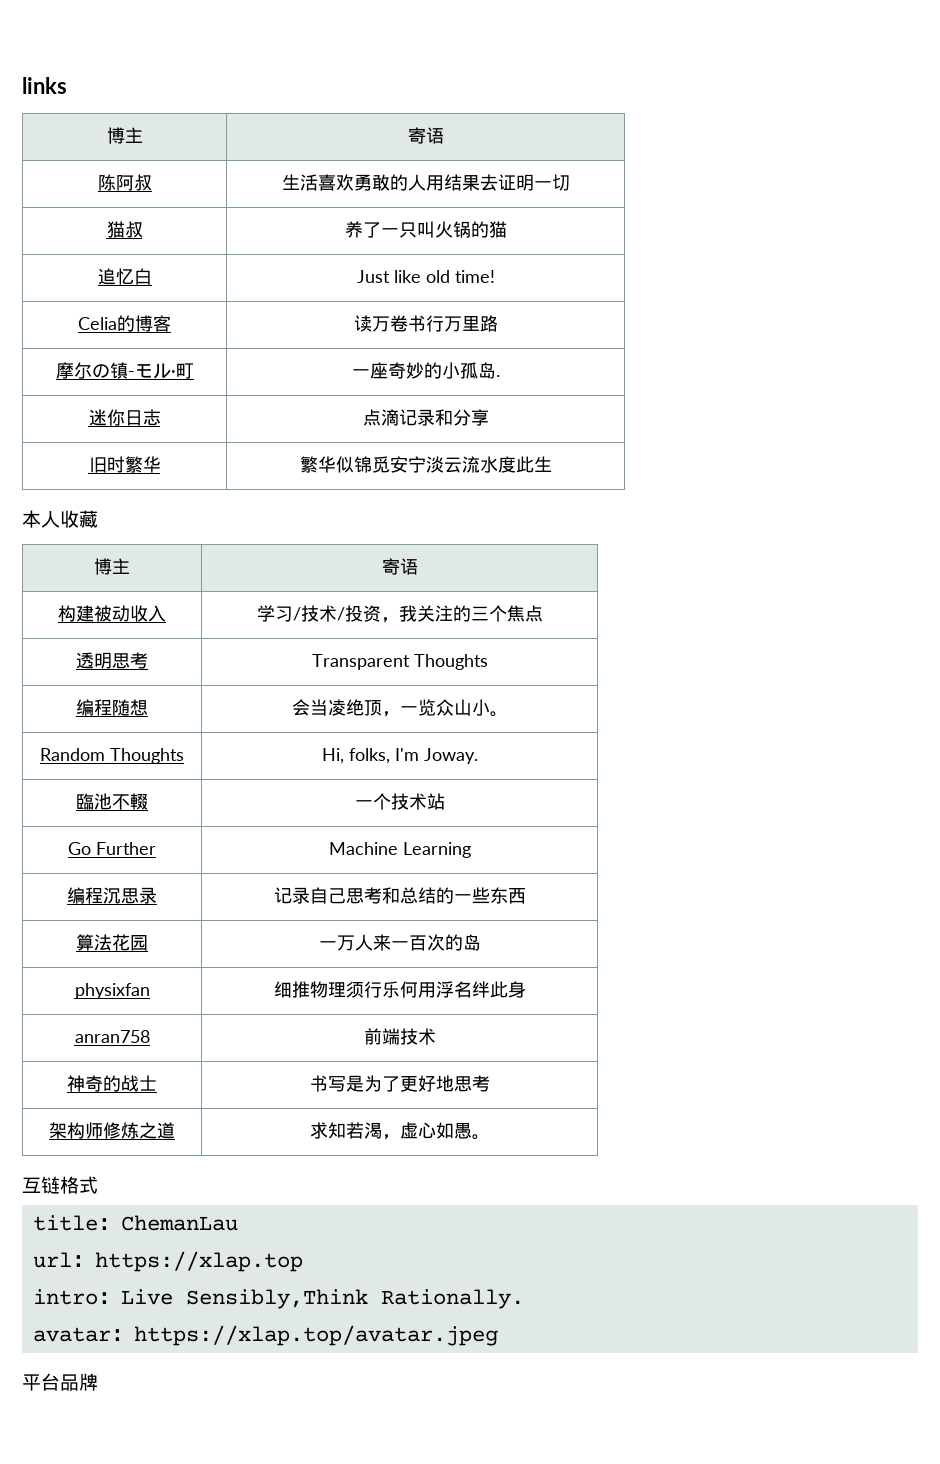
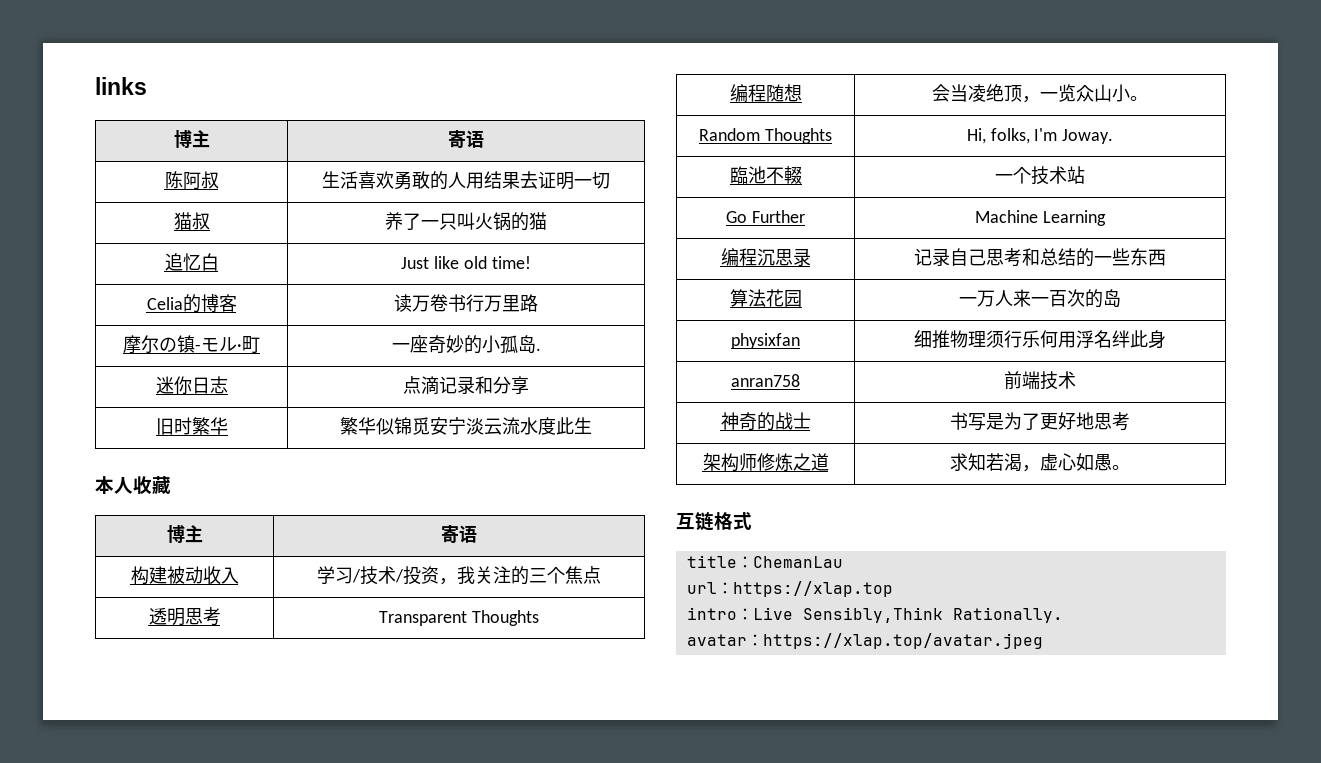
[22,1373,98,1391] // 平台品牌 -> (1043, 641) none

